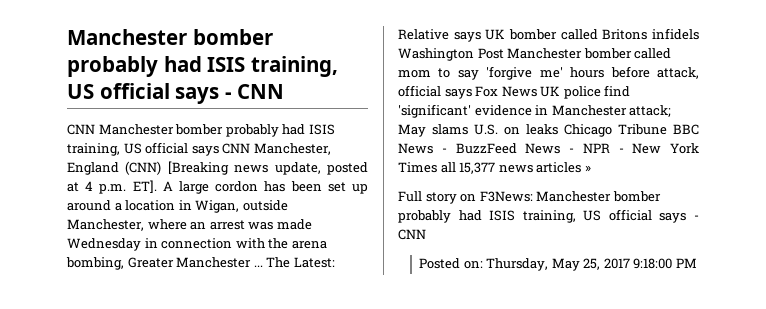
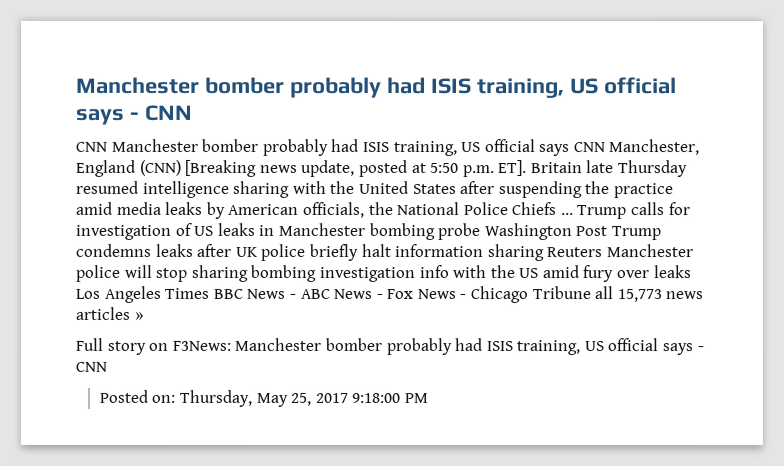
[85,181,94,191] 4 -> [430,163,460,174] 5:50
[162,181,368,194] [67,200,288,213] [67,219,312,231] [67,238,327,251] [66,257,335,270] [398,28,699,42] [398,48,672,61] [398,66,699,80] [398,85,631,99] [398,104,672,118] [398,124,667,137] A large cordon has been set up around a location in Wigan, outside Manchester, where an arrest was made Wednesday in connection with the arena bombing, Greater Manchester ... The Latest: Relative says UK bomber called Britons infidels Washington Post Manchester bomber called mom to say 'forgive me' hours before attack, official says Fox News UK police find 'significant' evidence in Manchester attack; May slams U.S. on leaks Chicago Tribune -> [530,160,689,178] [76,180,674,199] [76,201,691,220] [75,222,662,241] [75,243,693,262] [75,264,691,283] [75,285,210,303] Britain late Thursday resumed intelligence sharing with the United States after suspending the practice amid media leaks by American officials, the National Police Chiefs ... Trump calls for investigation of US leaks in Manchester bombing probe Washington Post Trump condemns leaks after UK police briefly halt information sharing Reuters Manchester police will stop sharing bombing investigation info with the US amid fury over leaks Los Angeles Times
[455,143,699,154] [398,162,496,174] BuzzFeed News - NPR - New York Times all 15,377 -> [299,286,662,304] ABC News - Fox News - Chicago Tribune all 15,773

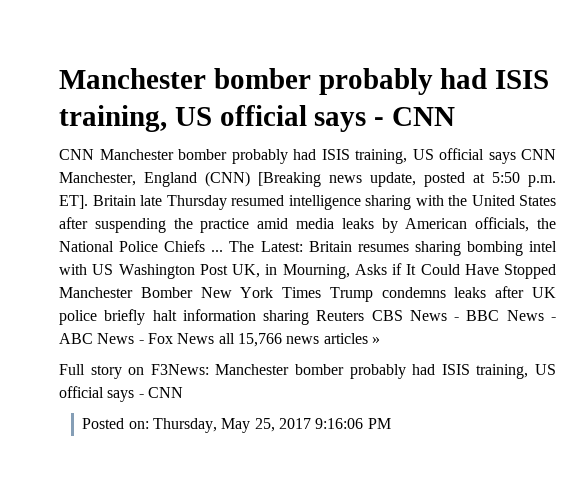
[577,202,691,220] [75,222,609,241] Trump calls for investigation of US leaks in Manchester bombing probe Washington Post -> [229,241,557,256] [59,263,556,279] [59,287,322,298] The Latest: Britain resumes sharing bombing intel with US Washington Post UK, in Mourning, Asks if It Could Have Stopped Manchester Bomber New York Times
[605,244,693,258] [75,264,691,283] [75,285,210,303] Manchester police will stop sharing bombing investigation info with the US amid fury over leaks Los Angeles Times -> [371,310,460,321] CBS News -
[459,286,662,304] - Chicago Tribune all 15,773 -> [218,333,282,347] all 15,766
[351,392,401,404] 9:18:00 -> [315,418,364,429] 9:16:06

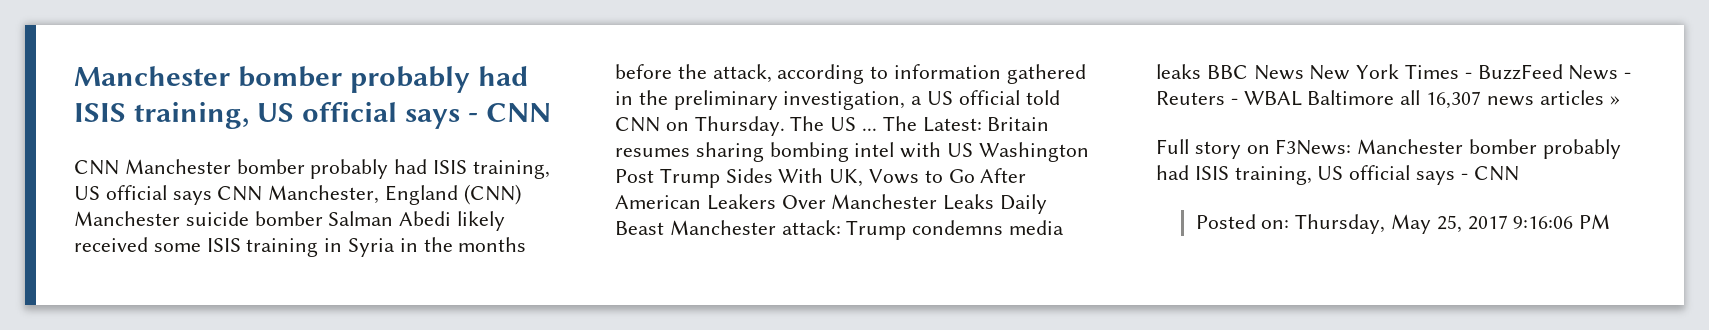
[258,172,556,187] [59,195,556,210] [59,217,557,233] [59,240,206,252] [Breaking news update, posted at 5:50 p.m. ET]. Britain late Thursday resumed intelligence sharing with the United States after suspending the practice amid media leaks by American officials, the National Police Chiefs -> [74,211,506,231] [74,237,527,257] [615,64,1086,84] [615,90,1060,110] [615,116,857,136] Manchester suicide bomber Salman Abedi likely received some ISIS training in Syria in the months before the attack, according to information gathered in the preliminary investigation, a US official told CNN on Thursday. The US
[232,263,556,279] [59,286,556,302] [59,309,556,325] [59,333,282,347] UK, in Mourning, Asks if It Could Have Stopped Manchester Bomber New York Times Trump condemns leaks after UK police briefly halt information sharing Reuters CBS News - BBC News - ABC News - Fox News all 15,766 -> [659,168,1027,188] [615,194,1048,214] [615,220,1065,240] [1156,64,1632,80] [1156,90,1482,109] Trump Sides With UK, Vows to Go After American Leakers Over Manchester Leaks Daily Beast Manchester attack: Trump condemns media leaks BBC News New York Times - BuzzFeed News - Reuters - WBAL Baltimore all 16,307

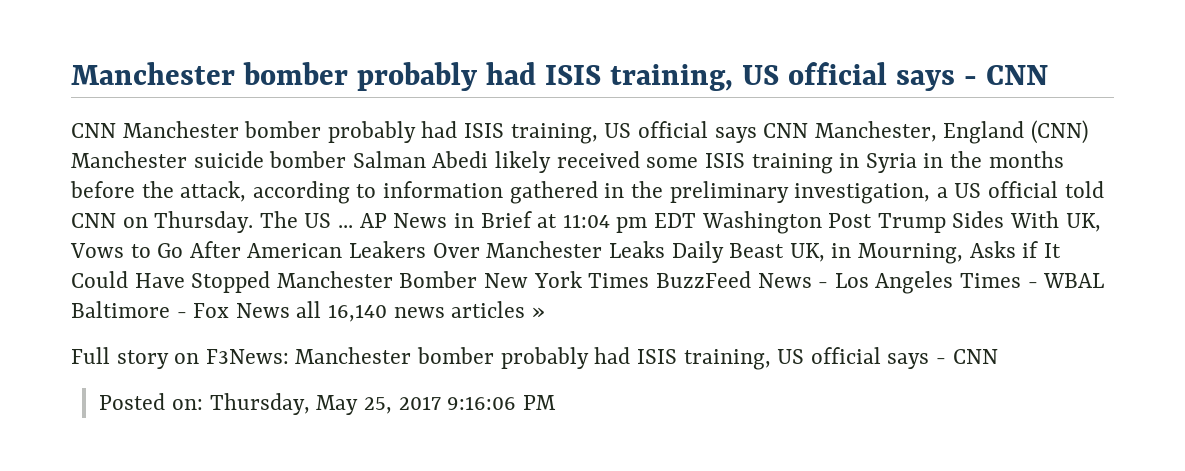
[882,116,1050,132] [615,142,974,162] The Latest: Britain resumes sharing bombing intel with US -> [359,211,696,233] AP News in Brief at 11:04 pm EDT
[669,220,1065,240] [1156,64,1304,80] Manchester attack: Trump condemns media leaks BBC News -> [789,241,1061,264] [71,271,478,293] UK, in Mourning, Asks if It Could Have Stopped Manchester Bomber
[1464,72,1472,79] - -> (650, 280) none
[1156,90,1482,109] Reuters - WBAL Baltimore all 16,307 -> [834,271,1105,294] [71,301,388,322] Los Angeles Times - WBAL Baltimore - Fox News all 16,140

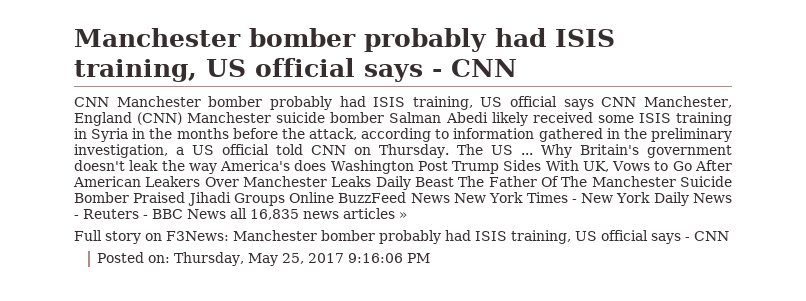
[359,211,696,233] AP News in Brief at 11:04 pm EDT -> [540,144,732,158] [74,160,327,174] Why Britain's government doesn't leak the way America's does
[789,241,1061,264] [71,271,1105,294] [71,301,230,318] UK, in Mourning, Asks if It Could Have Stopped Manchester Bomber New York Times BuzzFeed News - Los Angeles Times - WBAL Baltimore - Fox -> [458,176,732,187] [74,192,733,206] [74,209,183,219] The Father Of The Manchester Suicide Bomber Praised Jihadi Groups Online BuzzFeed News New York Times - New York Daily News - Reuters - BBC
[328,304,388,322] 16,140 -> [250,209,299,220] 16,835

